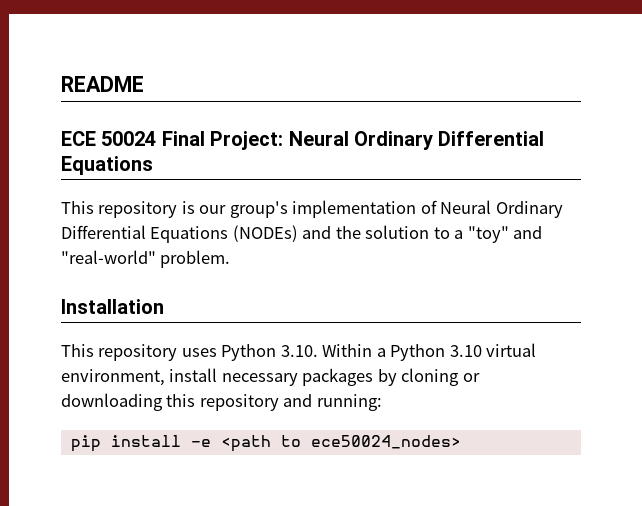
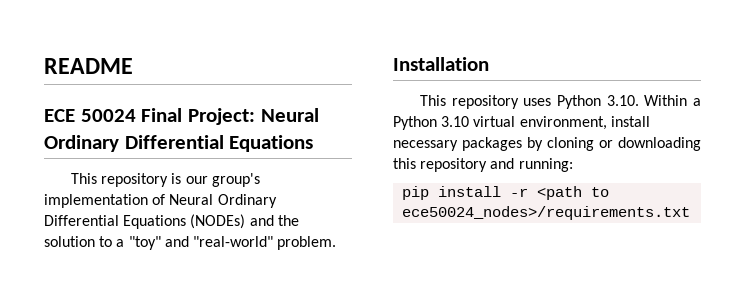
[190,439,211,447] -e -> [510,188,529,197] -r
[310,435,461,449] ece50024_nodes> -> [402,206,691,220] ece50024_nodes>/requirements.txt

